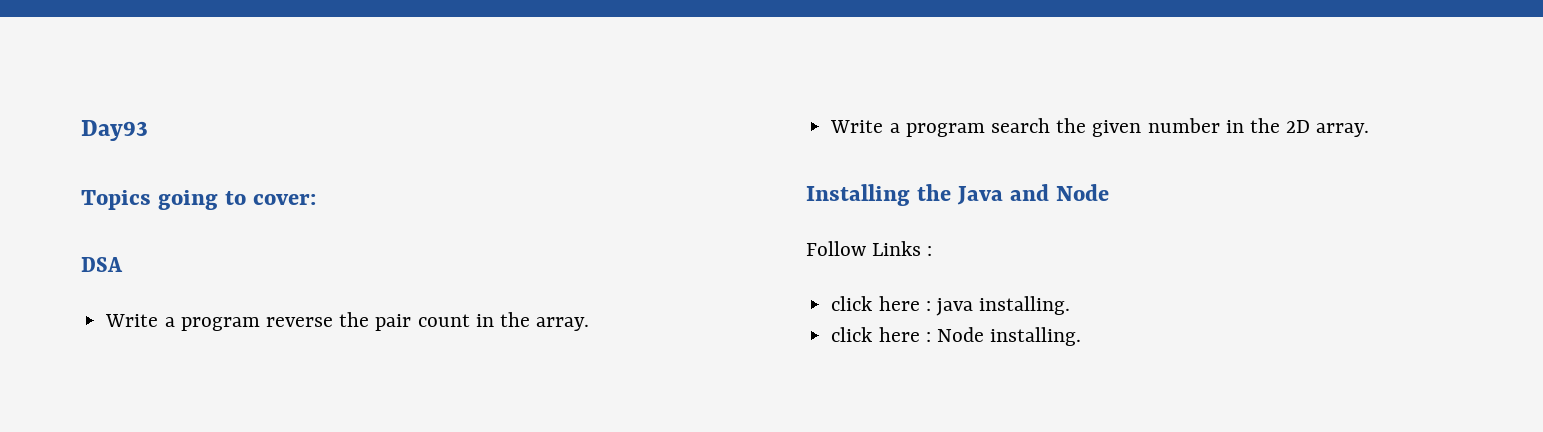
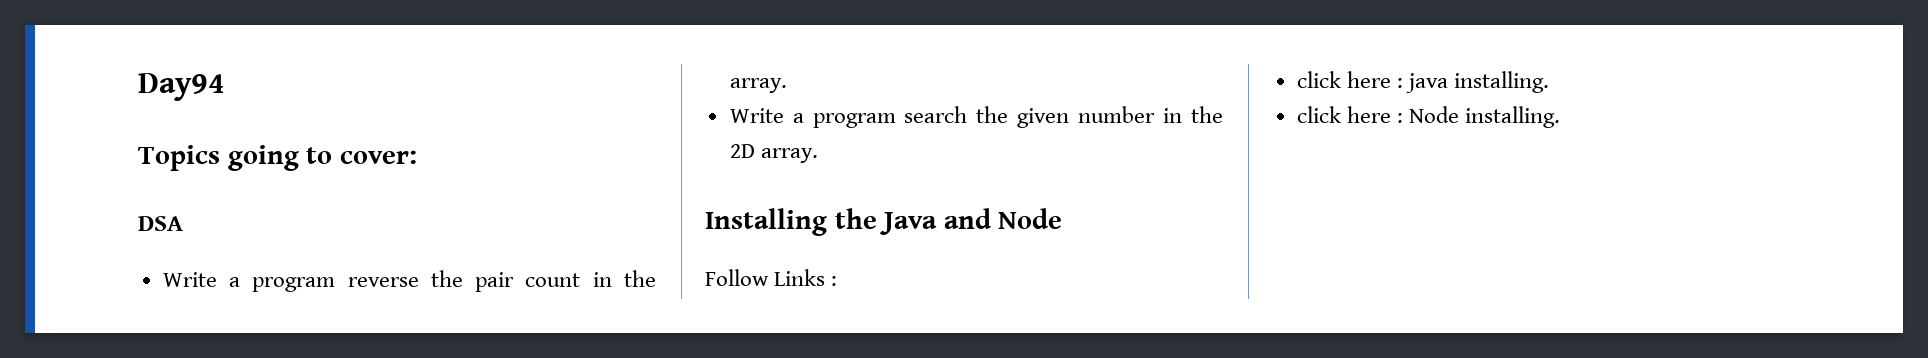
[81,120,148,141] Day93 -> [138,73,225,101] Day94

